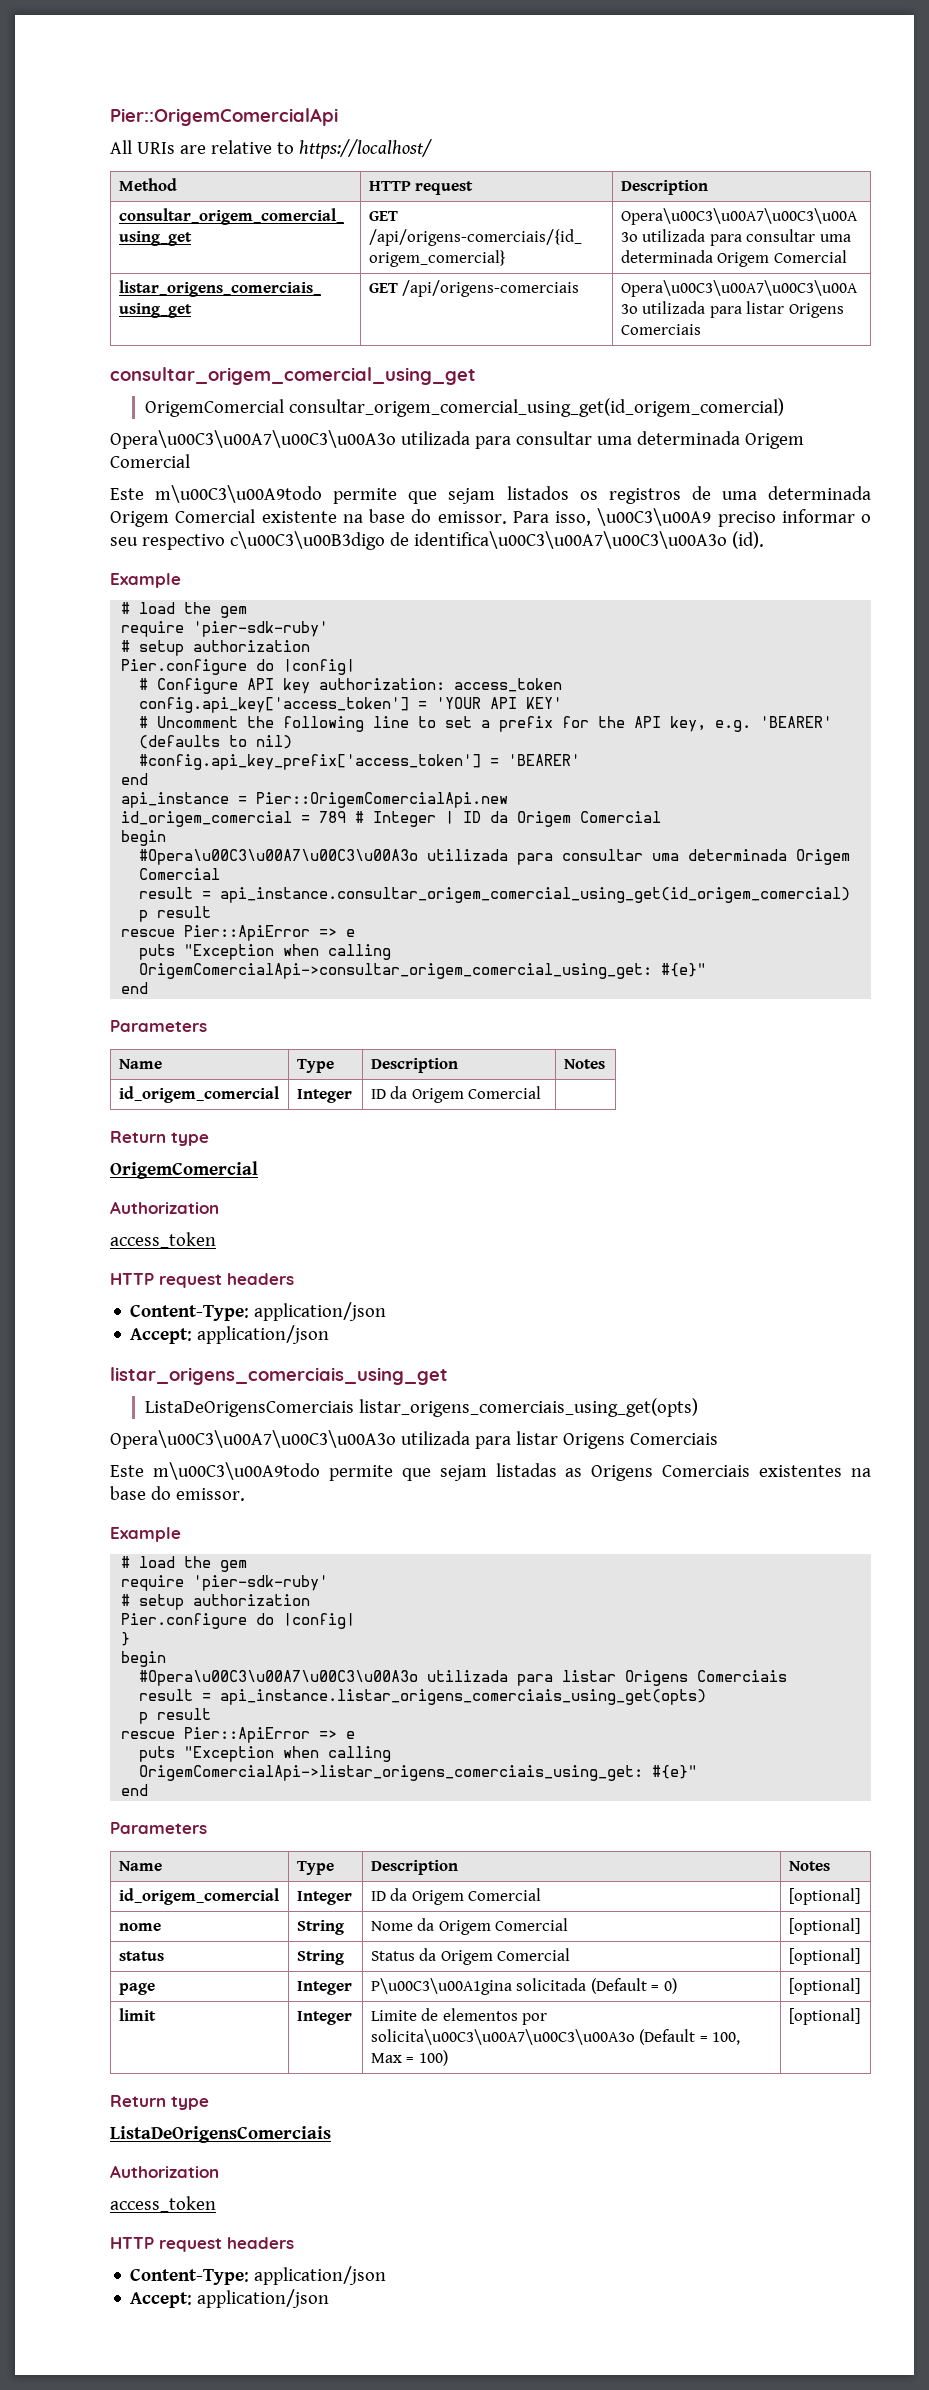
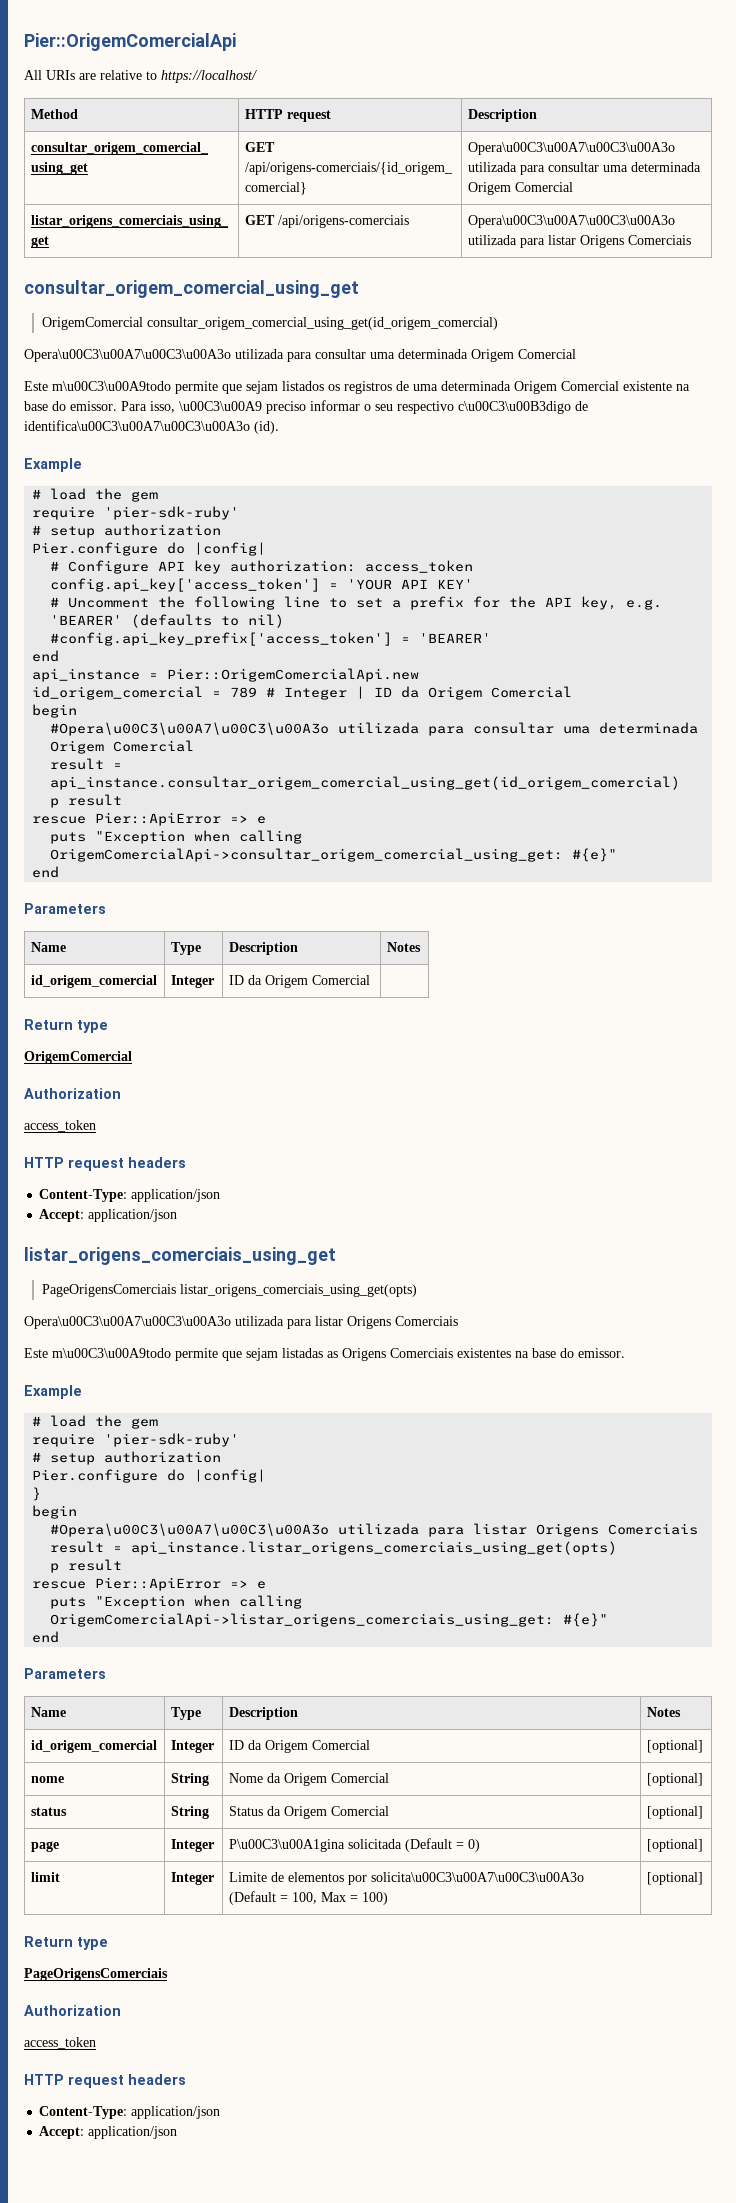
[144,1401,354,1417] ListaDeOrigensComerciais -> [42,1284,177,1297] PageOrigensComerciais
[110,2126,331,2143] ListaDeOrigensComerciais -> [24,1968,168,1981] PageOrigensComerciais

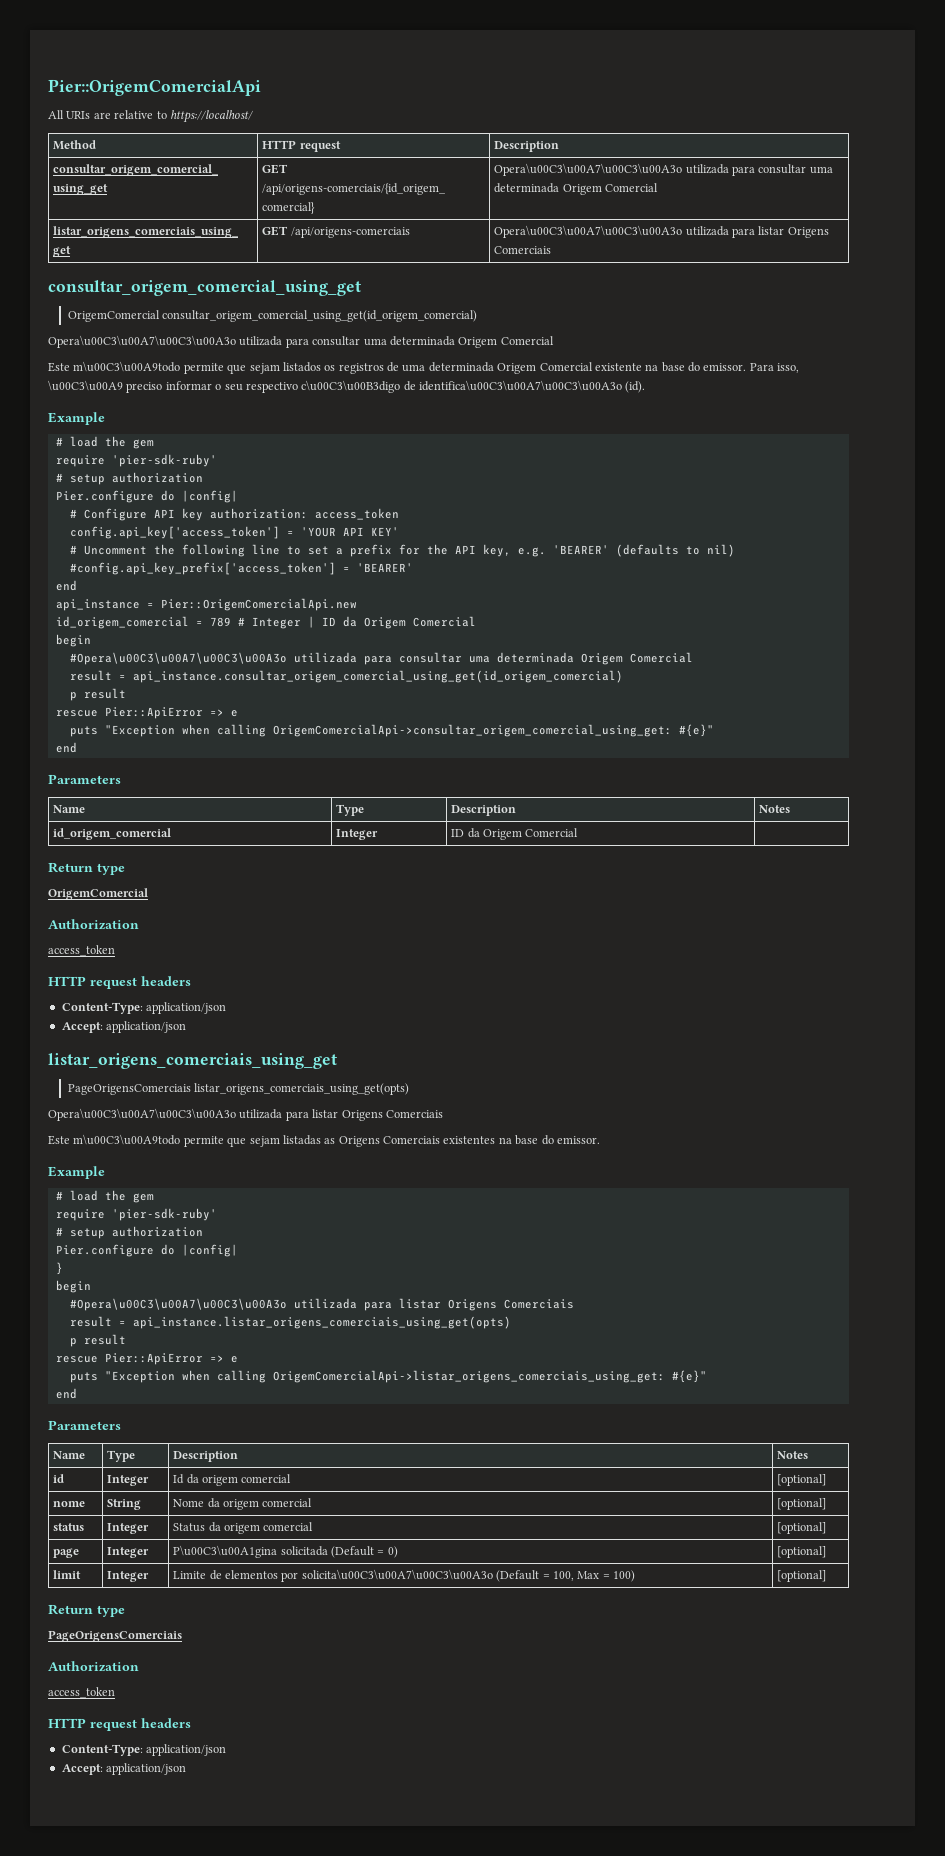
[30,1740,157,1753] [170,1740,214,1753] [228,1740,370,1753] id_origem_comercial | Integer | ID da Origem Comercial -> [53,1474,65,1483] [107,1475,150,1486] [173,1474,292,1486] id | Integer | Id da origem comercial
[283,1773,389,1786] Origem Comercial -> [223,1498,313,1510] origem comercial
[170,1806,209,1819] String -> [107,1523,150,1534] Integer
[283,1806,389,1819] Origem Comercial -> [224,1522,314,1534] origem comercial

